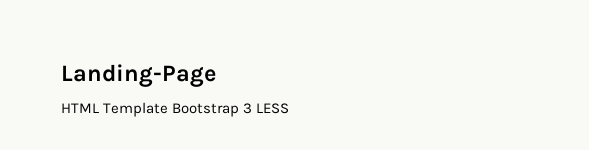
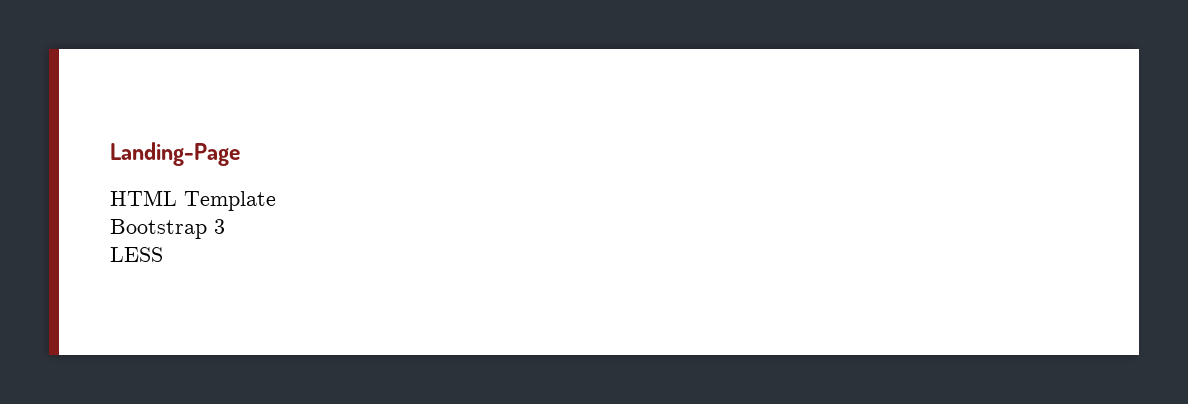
(169, 109) none -> (276, 201) //
(253, 108) none -> (225, 226) //

